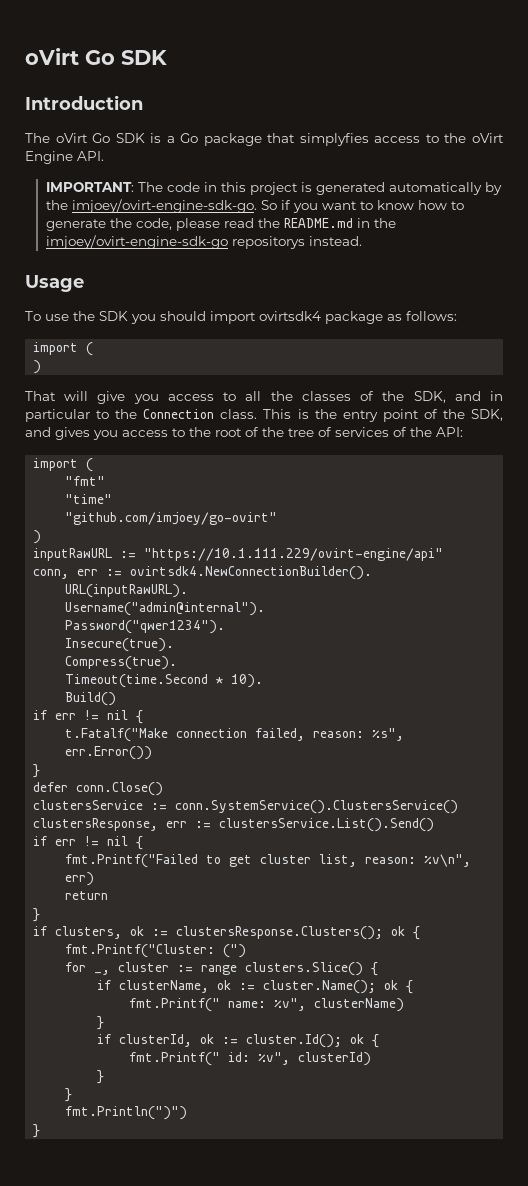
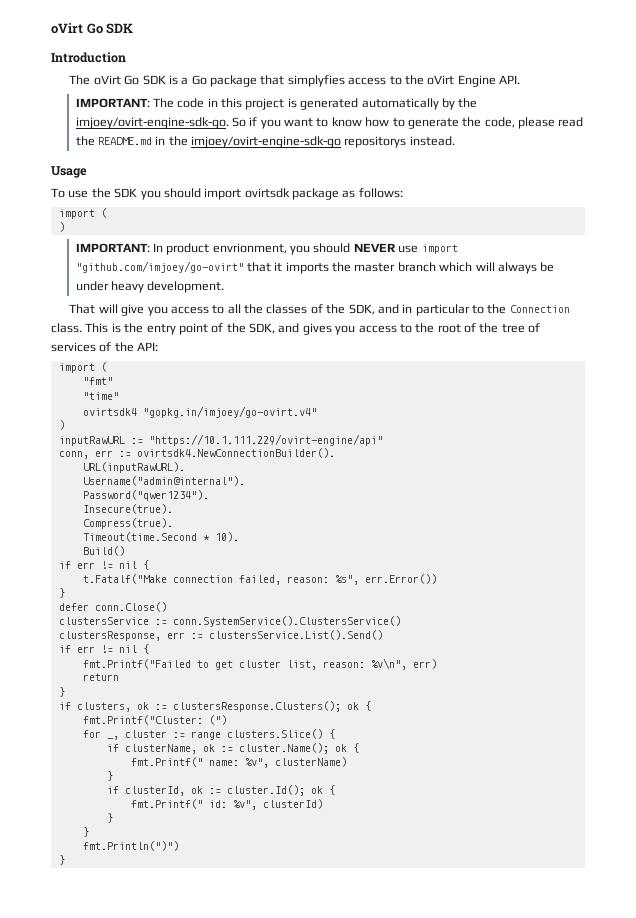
[259,311,321,321] ovirtsdk4 -> [244,188,290,198] ovirtsdk
(42, 367) none -> [75,243,458,255] [75,261,555,274] [75,281,225,293] // IMPORTANT: In product envrionment, you should NEVER use import "github.com/imjoey/go-ovirt" that it imports the master branch which will always be under heavy development.
[65,512,278,525] "github.com/imjoey/go-ovirt" -> [82,406,317,418] ovirtsdk4 "gopkg.in/imjoey/go-ovirt.v4"

